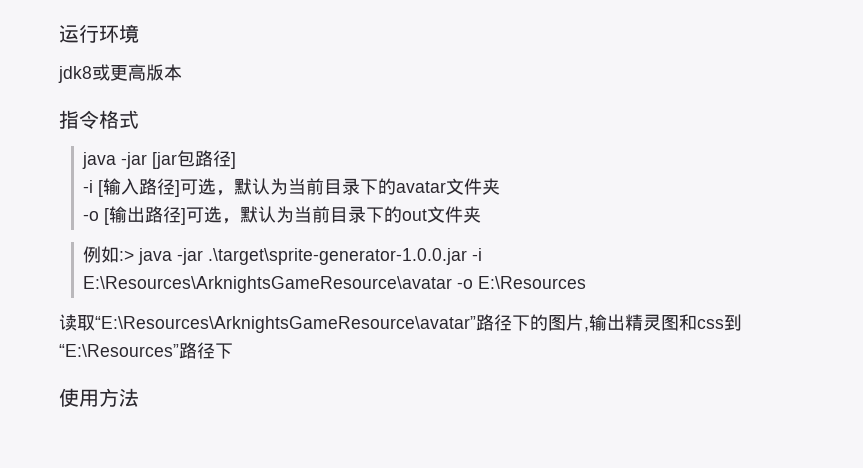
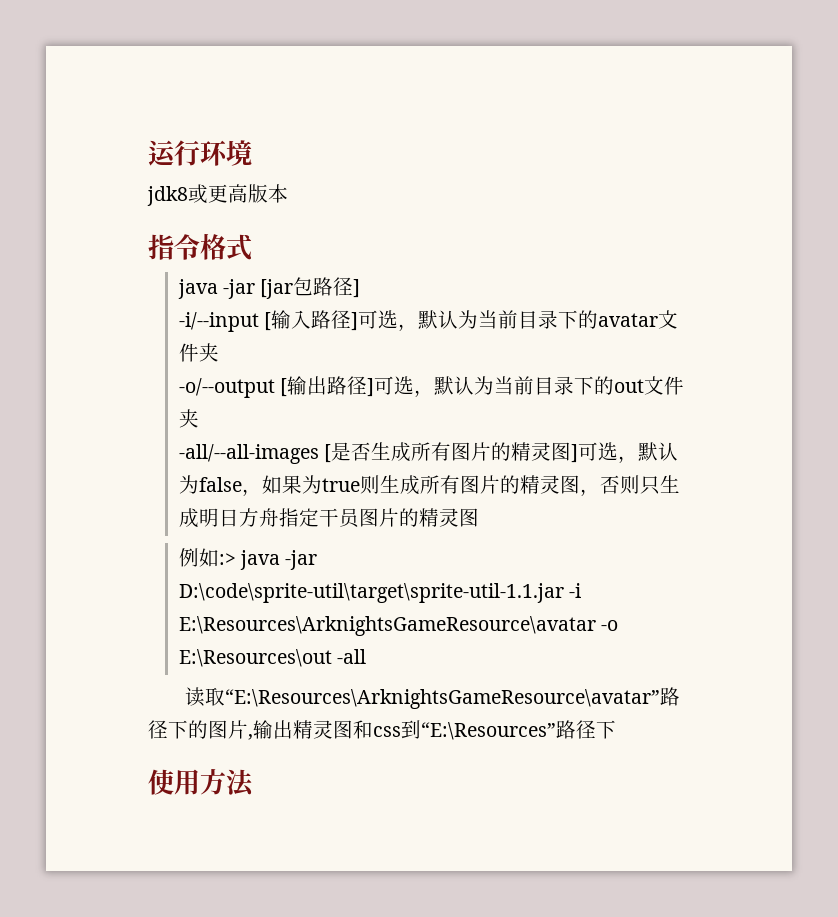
[83,180,94,193] -i -> [178,312,259,332] -i/--input
[83,211,100,221] -o -> [178,378,275,398] -o/--output
(482, 214) none -> [178,442,679,464] [178,475,680,496] [178,508,479,528] // -all/--all-images [是否生成所有图片的精灵图]可选，默认为false，如果为true则生成所有图片的精灵图，否则只生成明日方舟指定干员图片的精灵图
[208,248,468,265] .\target\sprite-generator-1.0.0.jar -> [178,583,564,603] D:\code\sprite-util\target\sprite-util-1.1.jar
[478,276,587,289] E:\Resources -> [178,649,367,667] E:\Resources\out -all

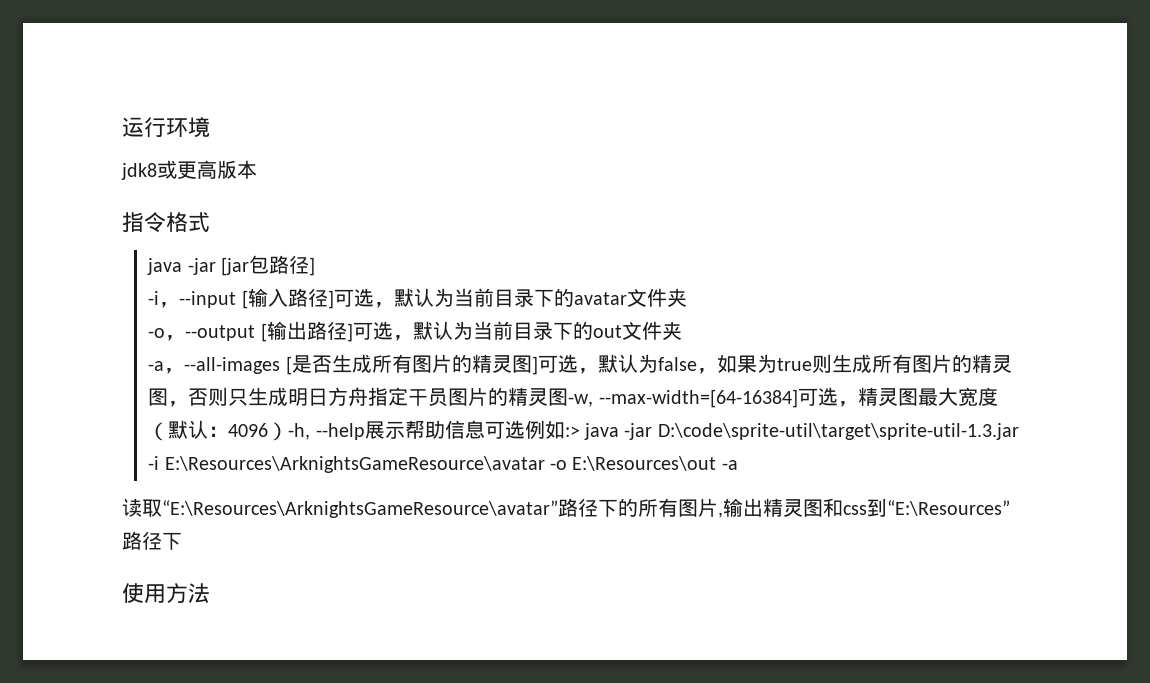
[178,312,259,332] -i/--input -> [148,291,237,308] -i，--input
[178,378,275,398] -o/--output -> [148,325,256,341] -o，--output
[178,444,319,464] -all/--all-images -> [148,357,281,374] -a，--all-images
(479, 517) // -> [568,387,998,408] [148,420,525,441] -w, --max-width=[64-16384]可选，精灵图最大宽度（默认：4096）-h, --help展示帮助信息可选
[178,583,564,603] D:\code\sprite-util\target\sprite-util-1.1.jar -> [657,423,1019,440] D:\code\sprite-util\target\sprite-util-1.3.jar
[337,649,367,664] -all -> [721,460,738,470] -a
(208, 729) none -> [638,498,678,517] 所有

